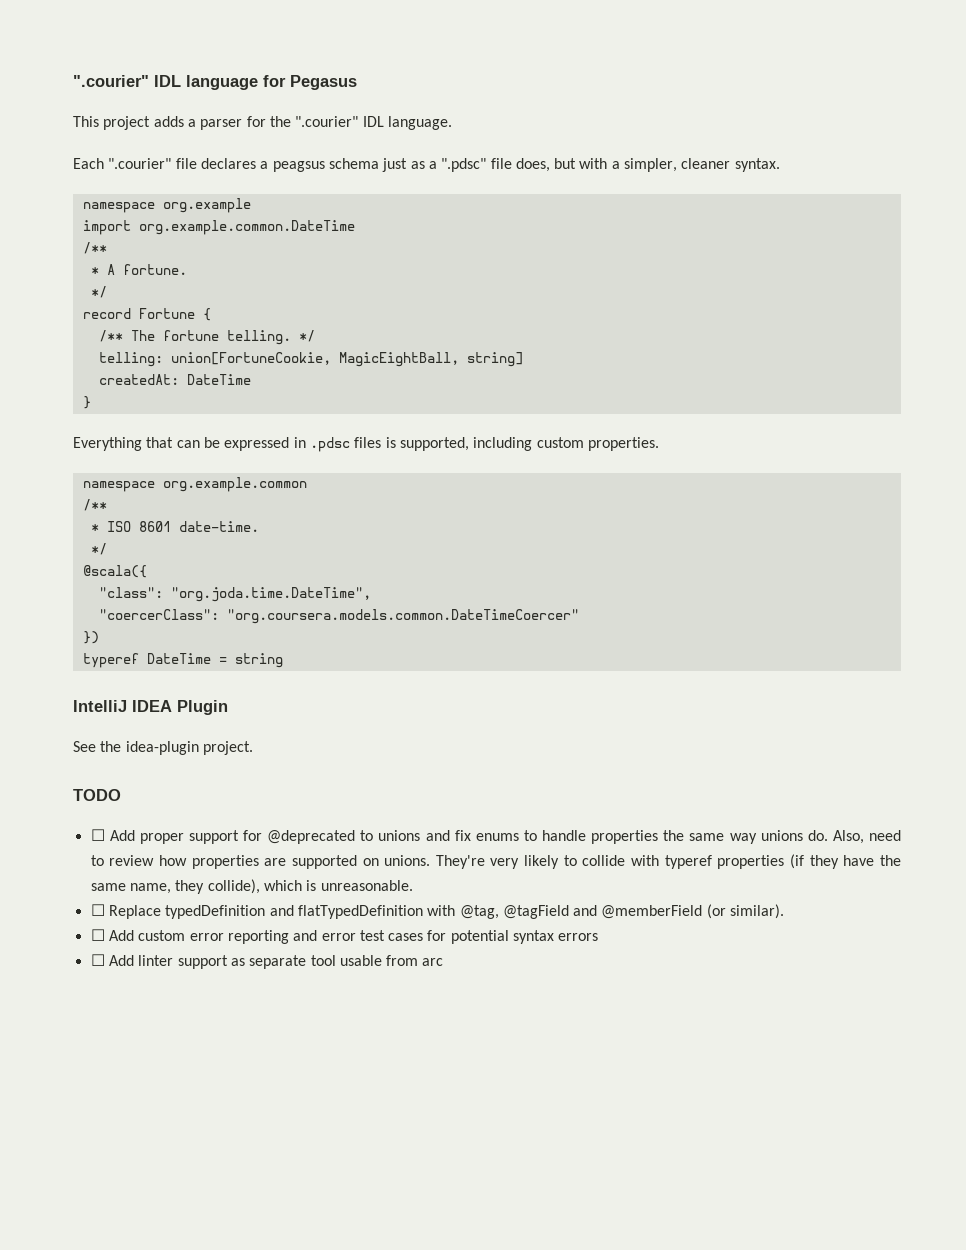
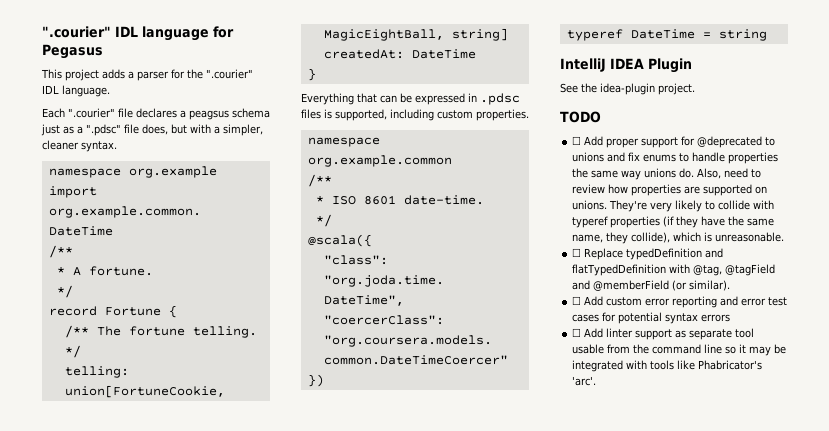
[422,958,444,966] arc -> [633,344,787,356] [572,360,763,372] [572,376,597,386] the command line so it may be integrated with tools like Phabricator's 'arc'.

